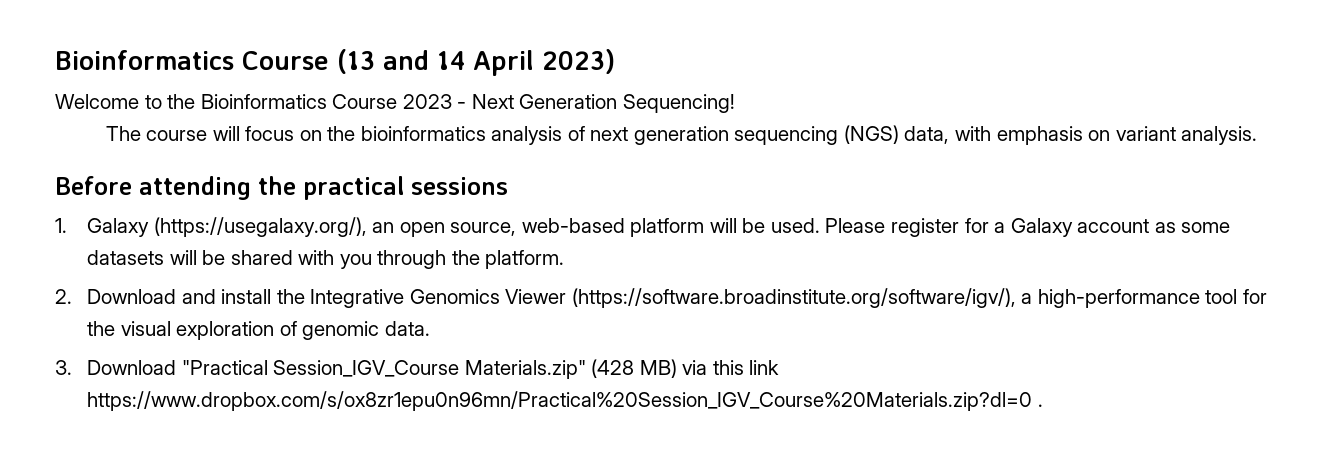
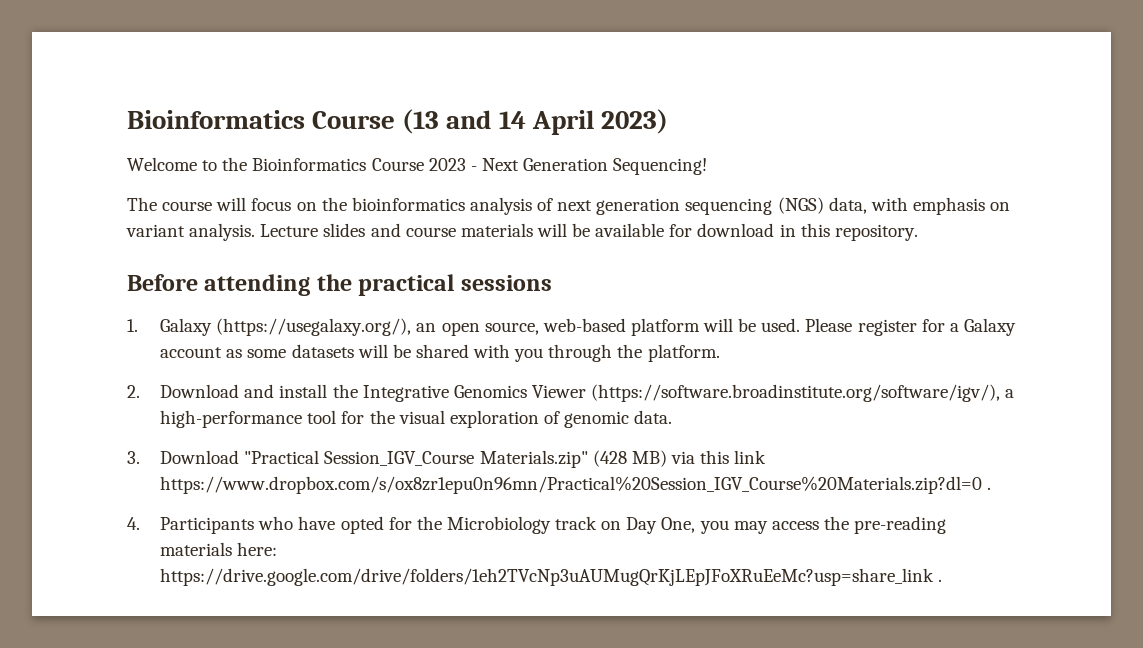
(1258, 135) none -> [260,223,918,241] Lecture slides and course materials will be available for download in this repository.
(1043, 405) none -> [127,516,947,534] [160,542,278,556] [160,568,943,586] // 4. Participants who have opted for the Microbiology track on Day One, you may access the pre-reading materials here: https://drive.google.com/drive/folders/1eh2TVcNp3uAUMugQrKjLEpJFoXRuEeMc?usp=share_link .

